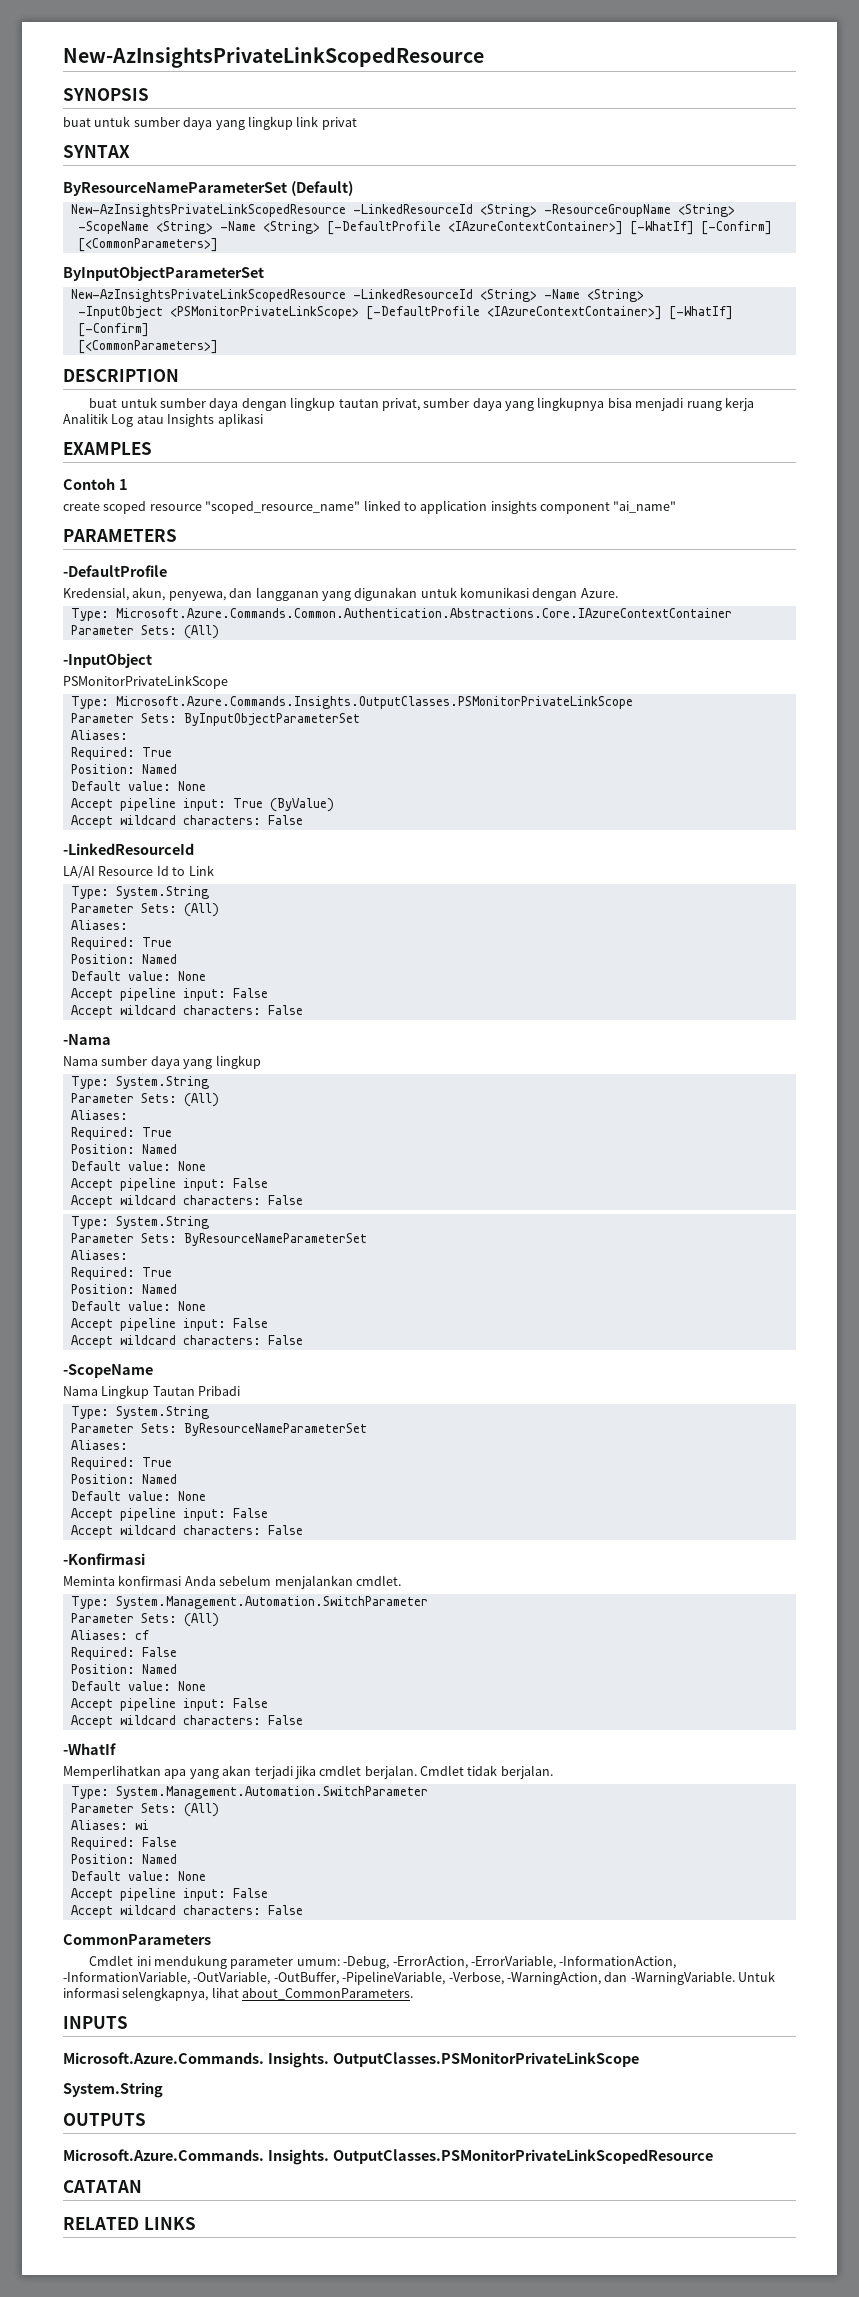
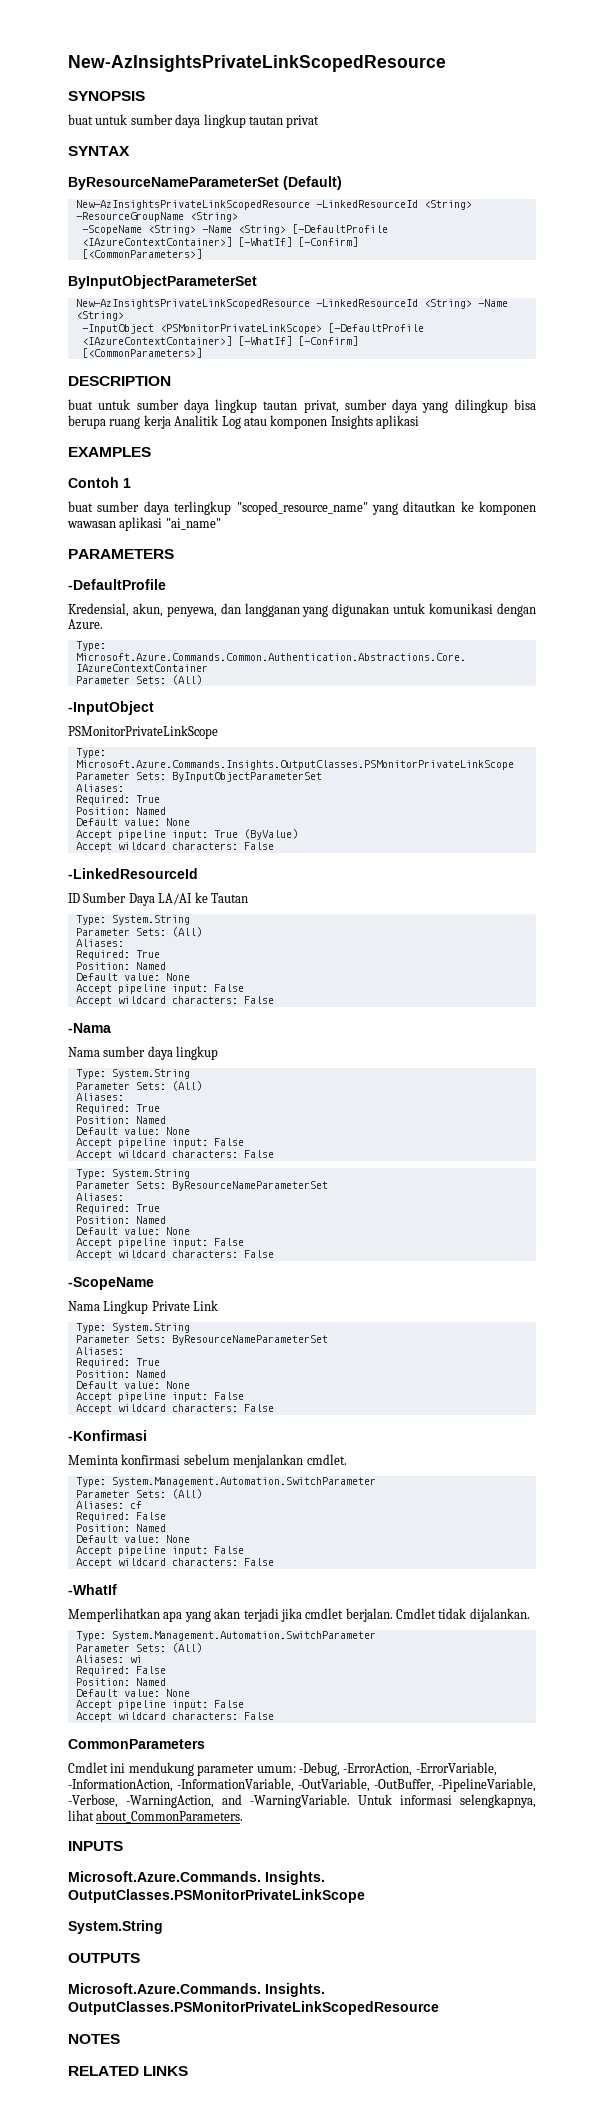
[215,116,319,130] yang lingkup link -> [203,114,283,128] lingkup tautan
[241,398,287,411] dengan -> (209, 406) none
[537,397,684,411] lingkupnya bisa menjadi -> [454,399,536,413] [68,415,106,429] dilingkup bisa berupa
(164, 419) none -> [270,415,328,429] komponen
[63,500,610,514] create scoped resource "scoped_resource_name" linked to application insights component -> [68,501,536,515] [67,517,163,531] buat sumber daya terlingkup "scoped_resource_name" yang ditautkan ke komponen wawasan aplikasi
[63,865,214,879] LA/AI Resource Id to Link -> [68,892,248,906] ID Sumber Daya LA/AI ke Tautan
[183,1059,213,1069] yang -> (173, 1053) none
[152,1386,241,1396] Tautan Pribadi -> [151,1300,219,1311] Private Link
[184,1576,216,1586] Anda -> (181, 1459) none
[500,1765,553,1779] berjalan. -> [469,1608,530,1622] dijalankan.
[604,1972,628,1982] dan -> [222,1794,242,1805] and
[63,2180,142,2193] CATATAN -> [68,2034,120,2044] NOTES

